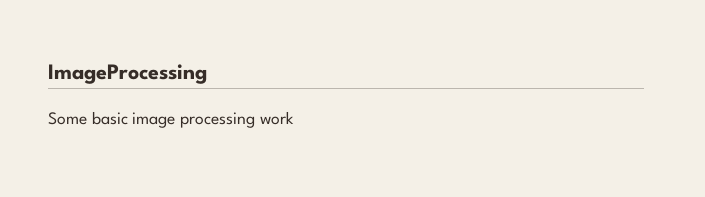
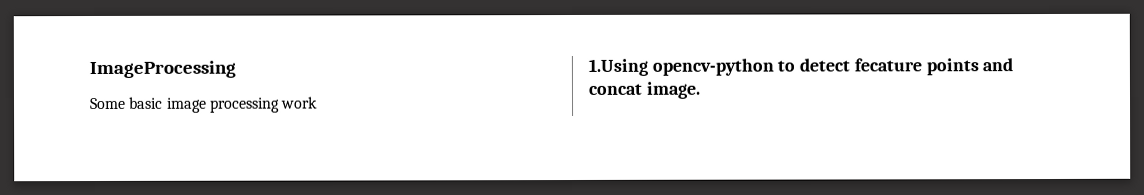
(294, 118) none -> [588,58,1014,76] [588,81,701,99] // 1.Using opencv-python to detect fecature points and concat image.

